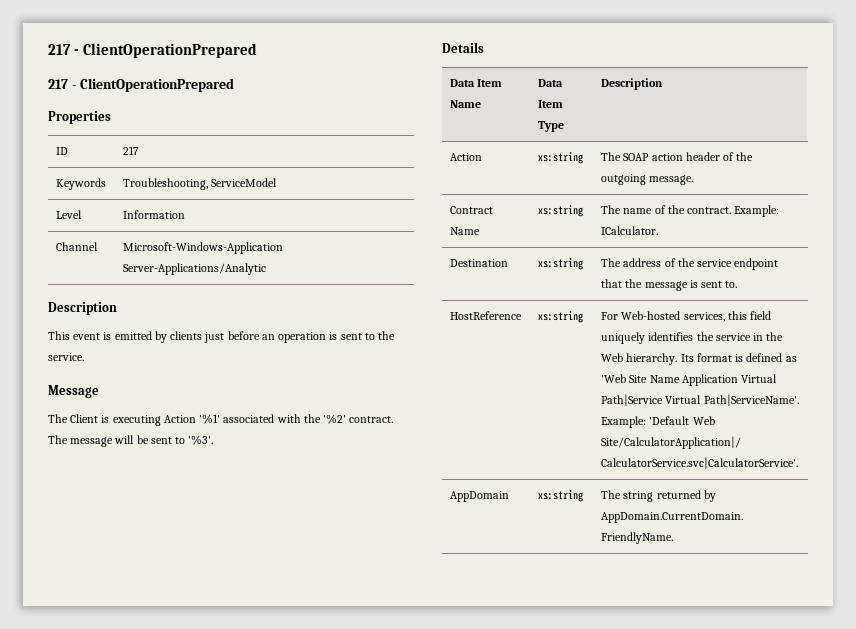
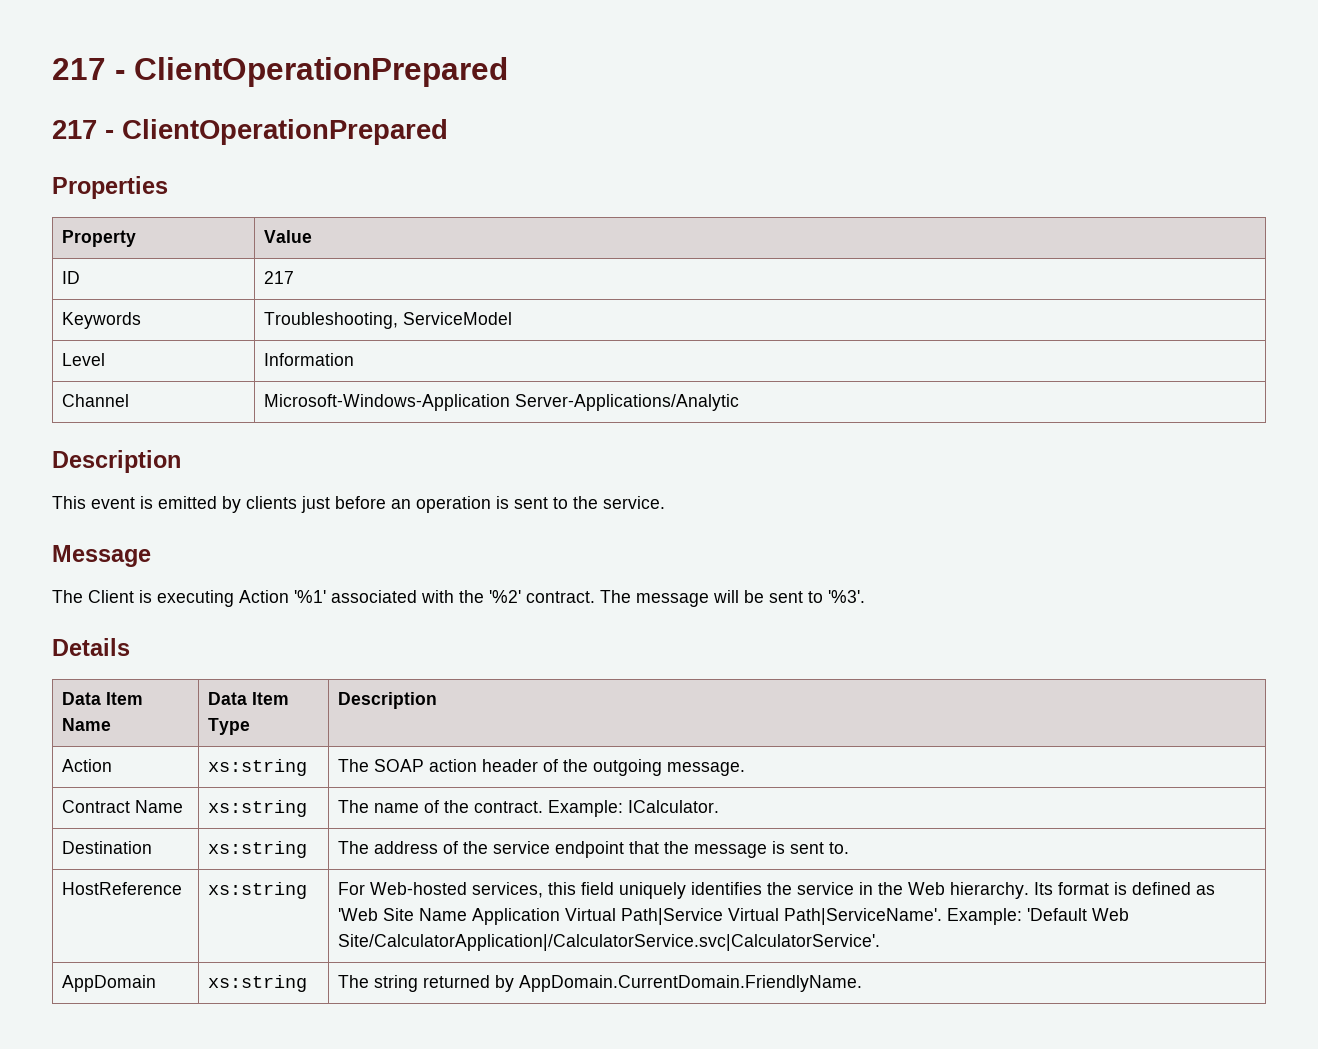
(111, 117) none -> [61,230,136,247] [263,230,312,243] // Property | Value

